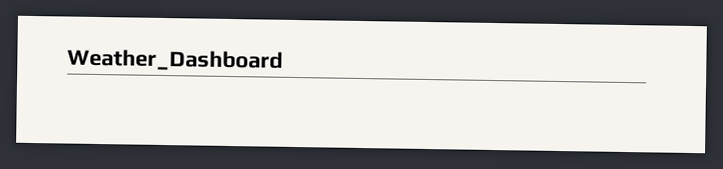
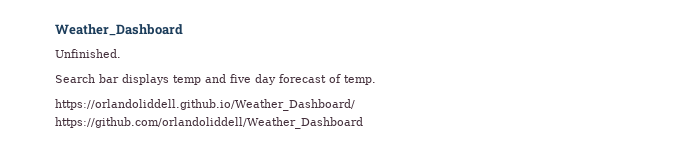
(283, 60) none -> [55,49,121,58] [55,74,376,85] [55,99,355,111] [55,117,363,129] // Unfinished. // Search bar displays temp and five day forecast of temp. // https://orlandoliddell.github.io/Weather_Dashboard/ https://github.com/orlandoliddell/Weather_Dashboard

